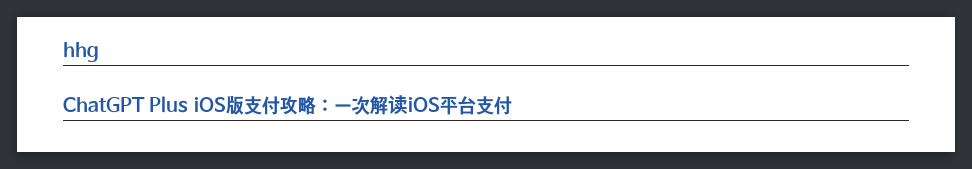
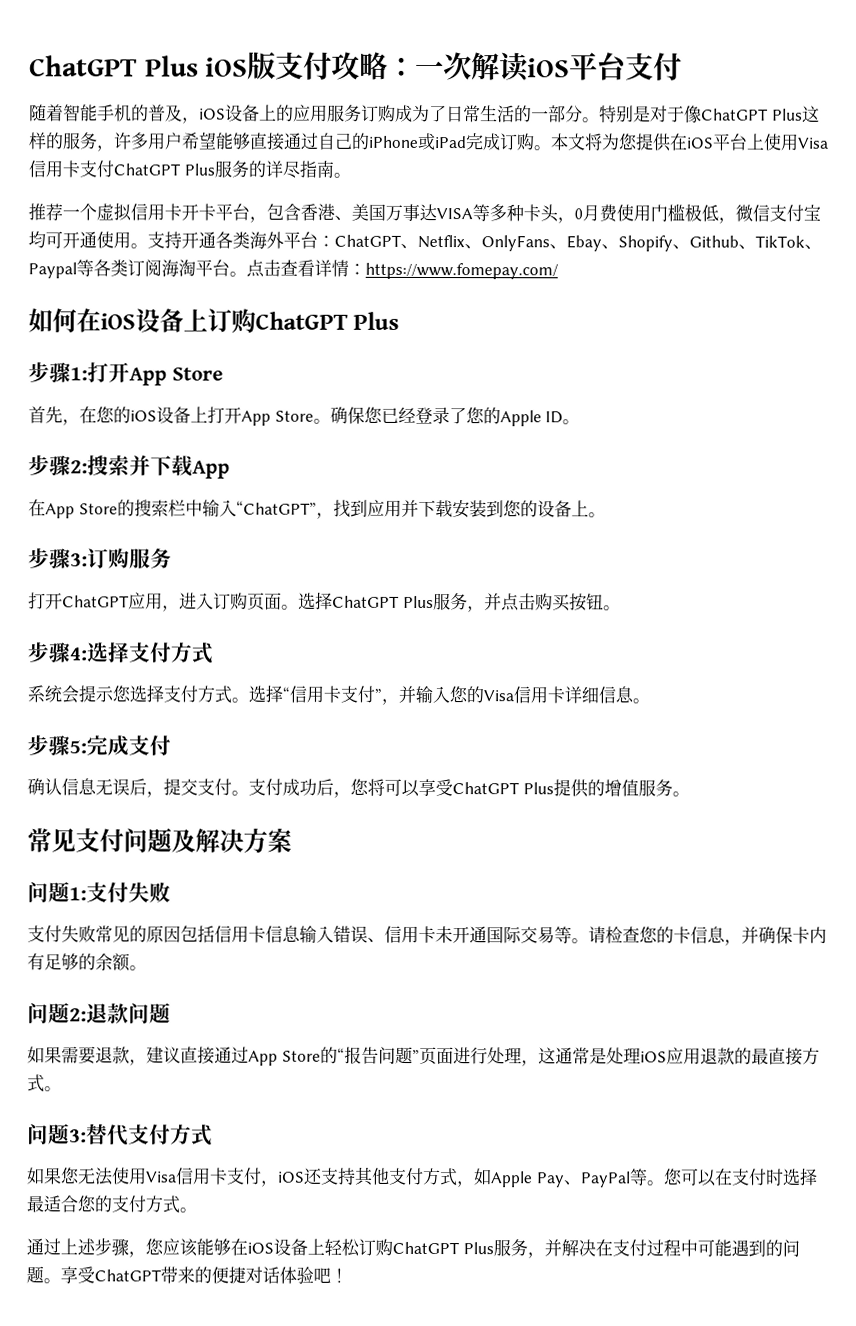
[63,42,99,62] hhg // -> (29, 66) none
(512, 105) none -> [29,104,820,124] [28,131,829,152] [28,160,351,179] [28,202,821,224] [28,231,822,252] [28,259,558,280] [28,308,400,334] [28,362,223,386] [28,406,581,427] [28,455,230,479] [28,499,606,519] [28,548,172,569] [28,591,621,613] [28,641,214,664] [27,684,650,705] [27,734,171,756] [27,778,690,798] [27,827,292,854] [27,881,171,903] [27,925,827,946] [27,953,147,972] [27,1002,171,1024] [27,1046,820,1067] [27,1074,62,1093] [27,1123,213,1146] [26,1166,818,1188] [26,1195,197,1214] [26,1237,800,1259] [26,1266,348,1284] // 随着智能手机的普及，iOS设备上的应用服务订购成为了日常生活的一部分。特别是对于像ChatGPT Plus这样的服务，许多用户希望能够直接通过自己的iPhone或iPad完成订购。本文将为您提供在iOS平台上使用Visa信用卡支付ChatGPT Plus服务的详尽指南。 // 推荐一个虚拟信用卡开卡平台，包含香港、美国万事达VISA等多种卡头，0月费使用门槛极低，微信支付宝均可开通使用。支持开通各类海外平台：ChatGPT、Netflix、OnlyFans、Ebay、Shopify、Github、TikTok、Paypal等各类订阅海淘平台。点击查看详情：https://www.fomepay.com/ // 如何在iOS设备上订购ChatGPT Plus // 步骤1:打开App Store // 首先，在您的iOS设备上打开App Store。确保您已经登录了您的Apple ID。 // 步骤2:搜索并下载App // 在App Store的搜索栏中输入“ChatGPT”，找到应用并下载安装到您的设备上。 // 步骤3:订购服务 // 打开ChatGPT应用，进入订购页面。选择ChatGPT Plus服务，并点击购买按钮。 // 步骤4:选择支付方式 // 系统会提示您选择支付方式。选择“信用卡支付”，并输入您的Visa信用卡详细信息。 // 步骤5:完成支付 // 确认信息无误后，提交支付。支付成功后，您将可以享受ChatGPT Plus提供的增值服务。 // 常见支付问题及解决方案 // 问题1:支付失败 // 支付失败常见的原因包括信用卡信息输入错误、信用卡未开通国际交易等。请检查您的卡信息，并确保卡内有足够的余额。 // 问题2:退款问题 // 如果需要退款，建议直接通过App Store的“报告问题”页面进行处理，这通常是处理iOS应用退款的最直接方式。 // 问题3:替代支付方式 // 如果您无法使用Visa信用卡支付，iOS还支持其他支付方式，如Apple Pay、PayPal等。您可以在支付时选择最适合您的支付方式。 // 通过上述步骤，您应该能够在iOS设备上轻松订购ChatGPT Plus服务，并解决在支付过程中可能遇到的问题。享受ChatGPT带来的便捷对话体验吧！

